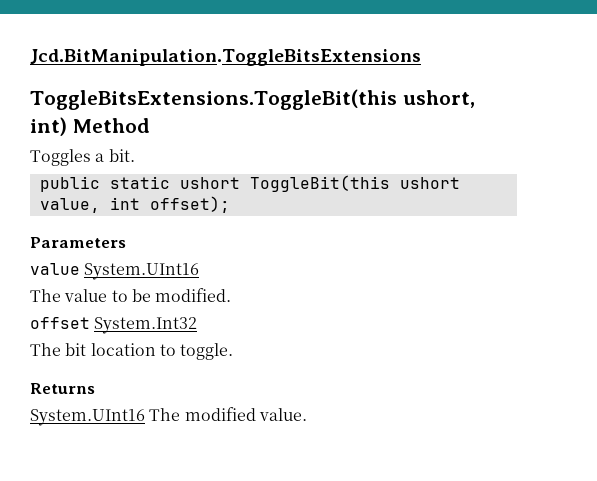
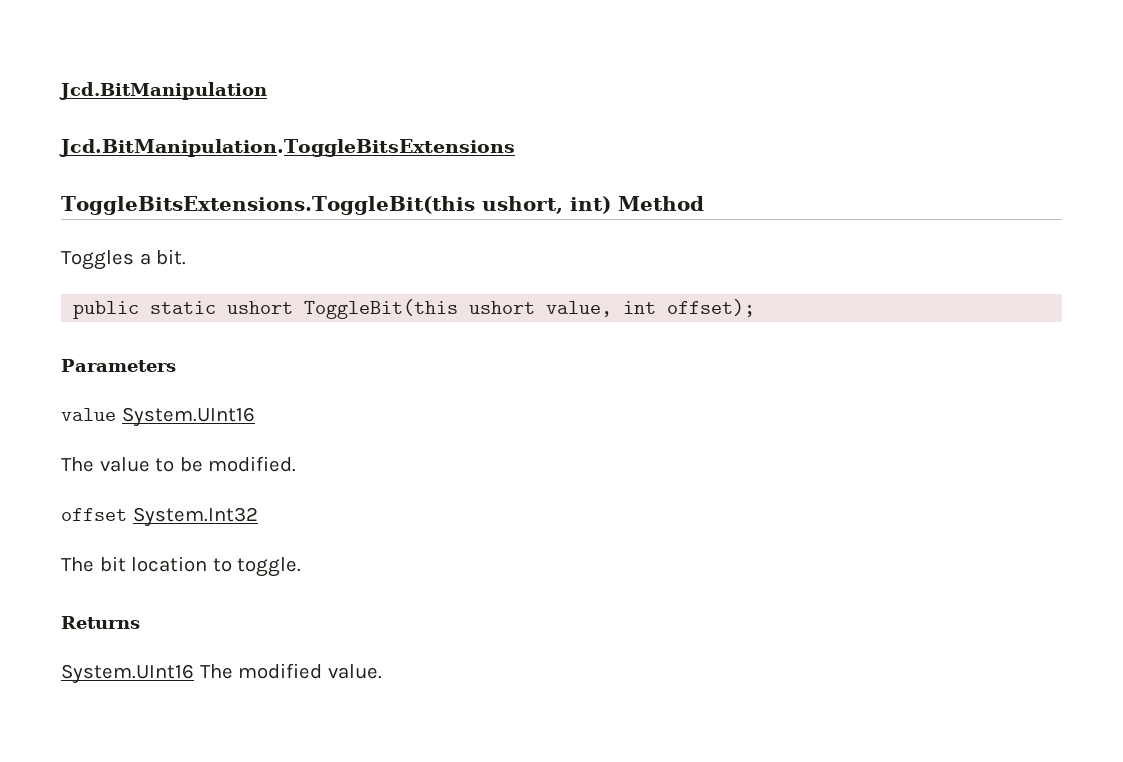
(30, 57) none -> [59,82,267,100] Jcd.BitManipulation //

